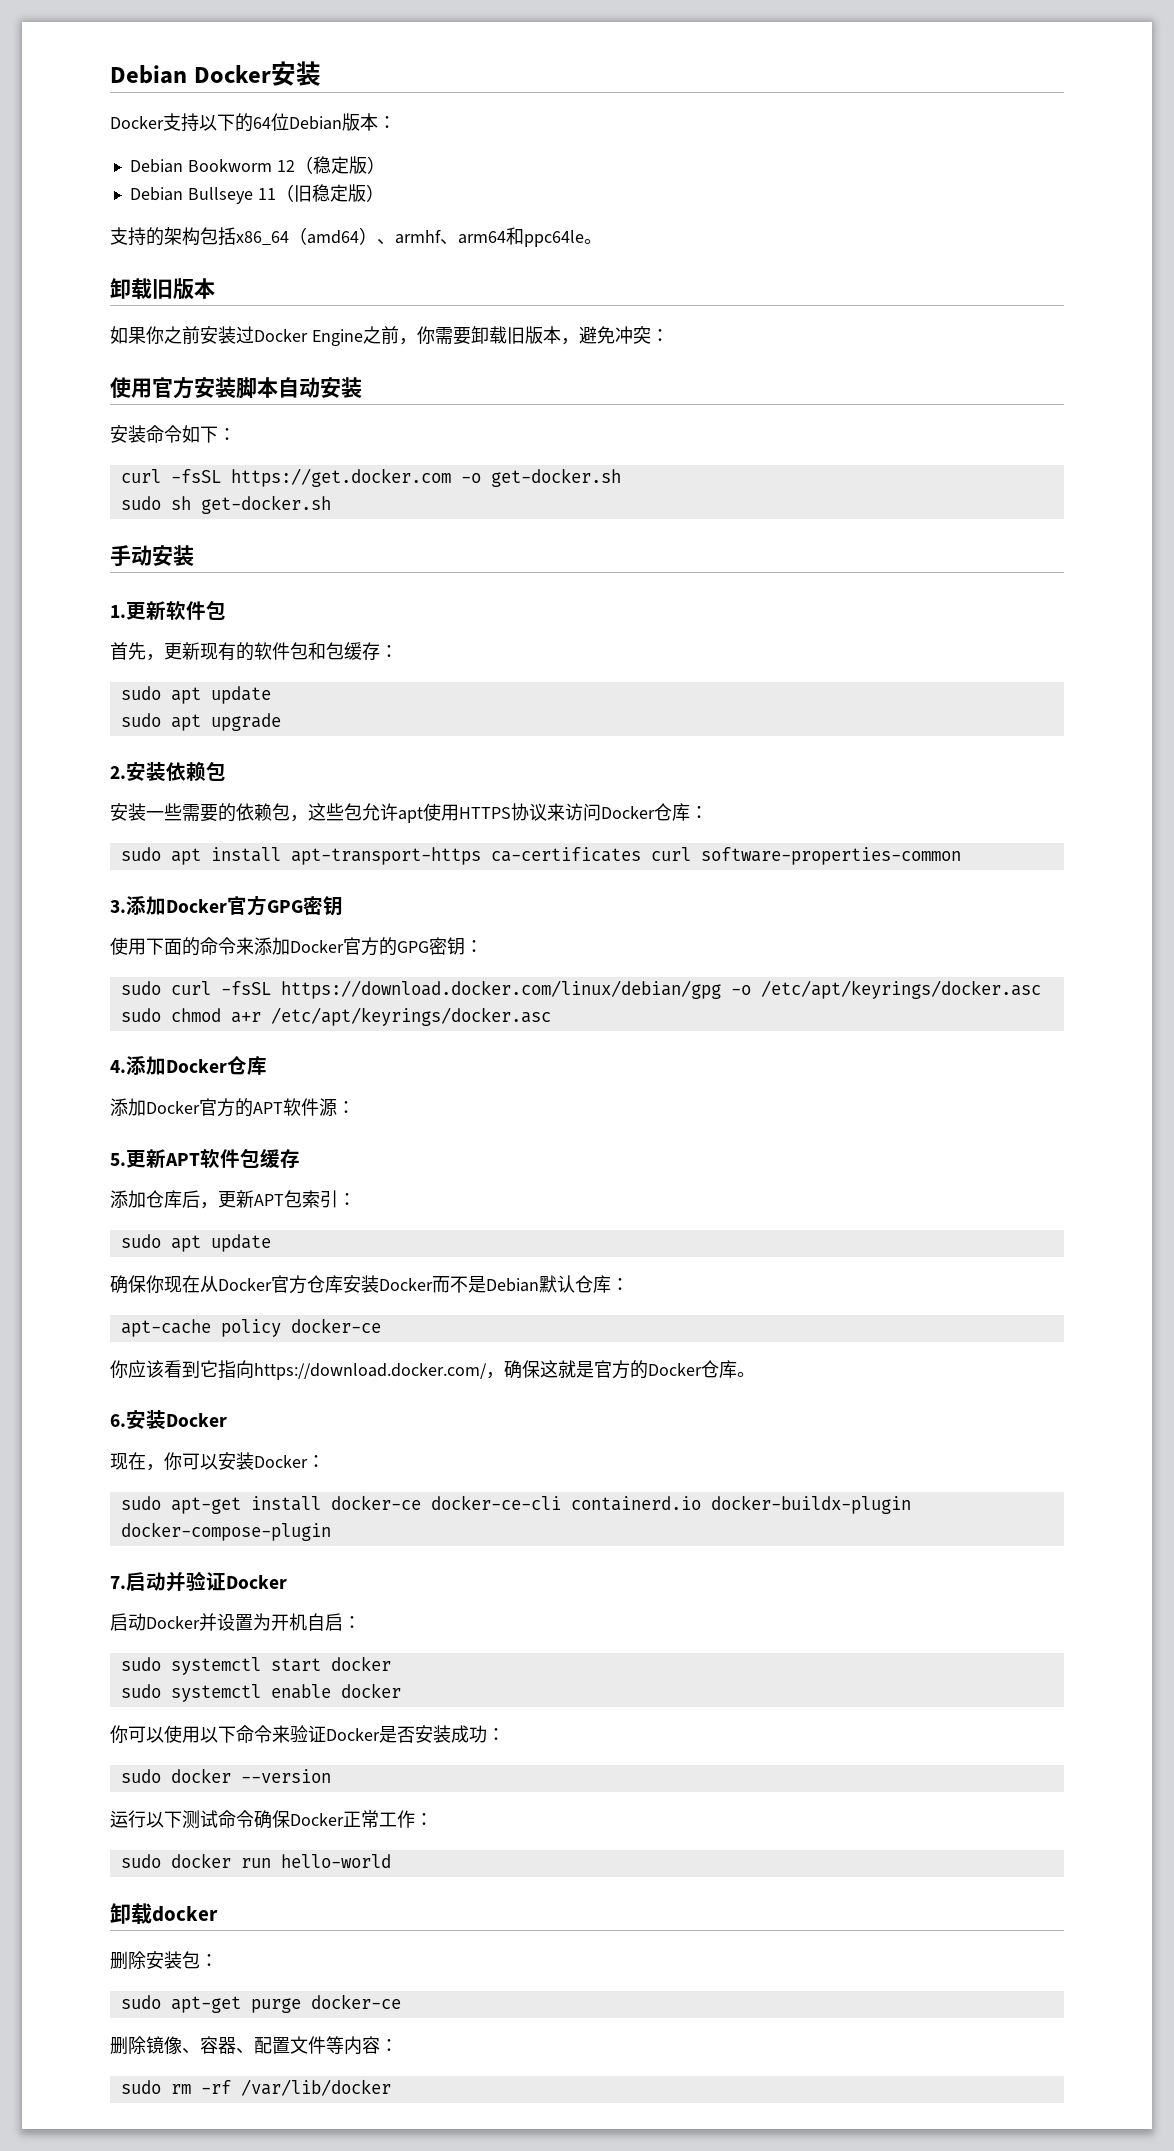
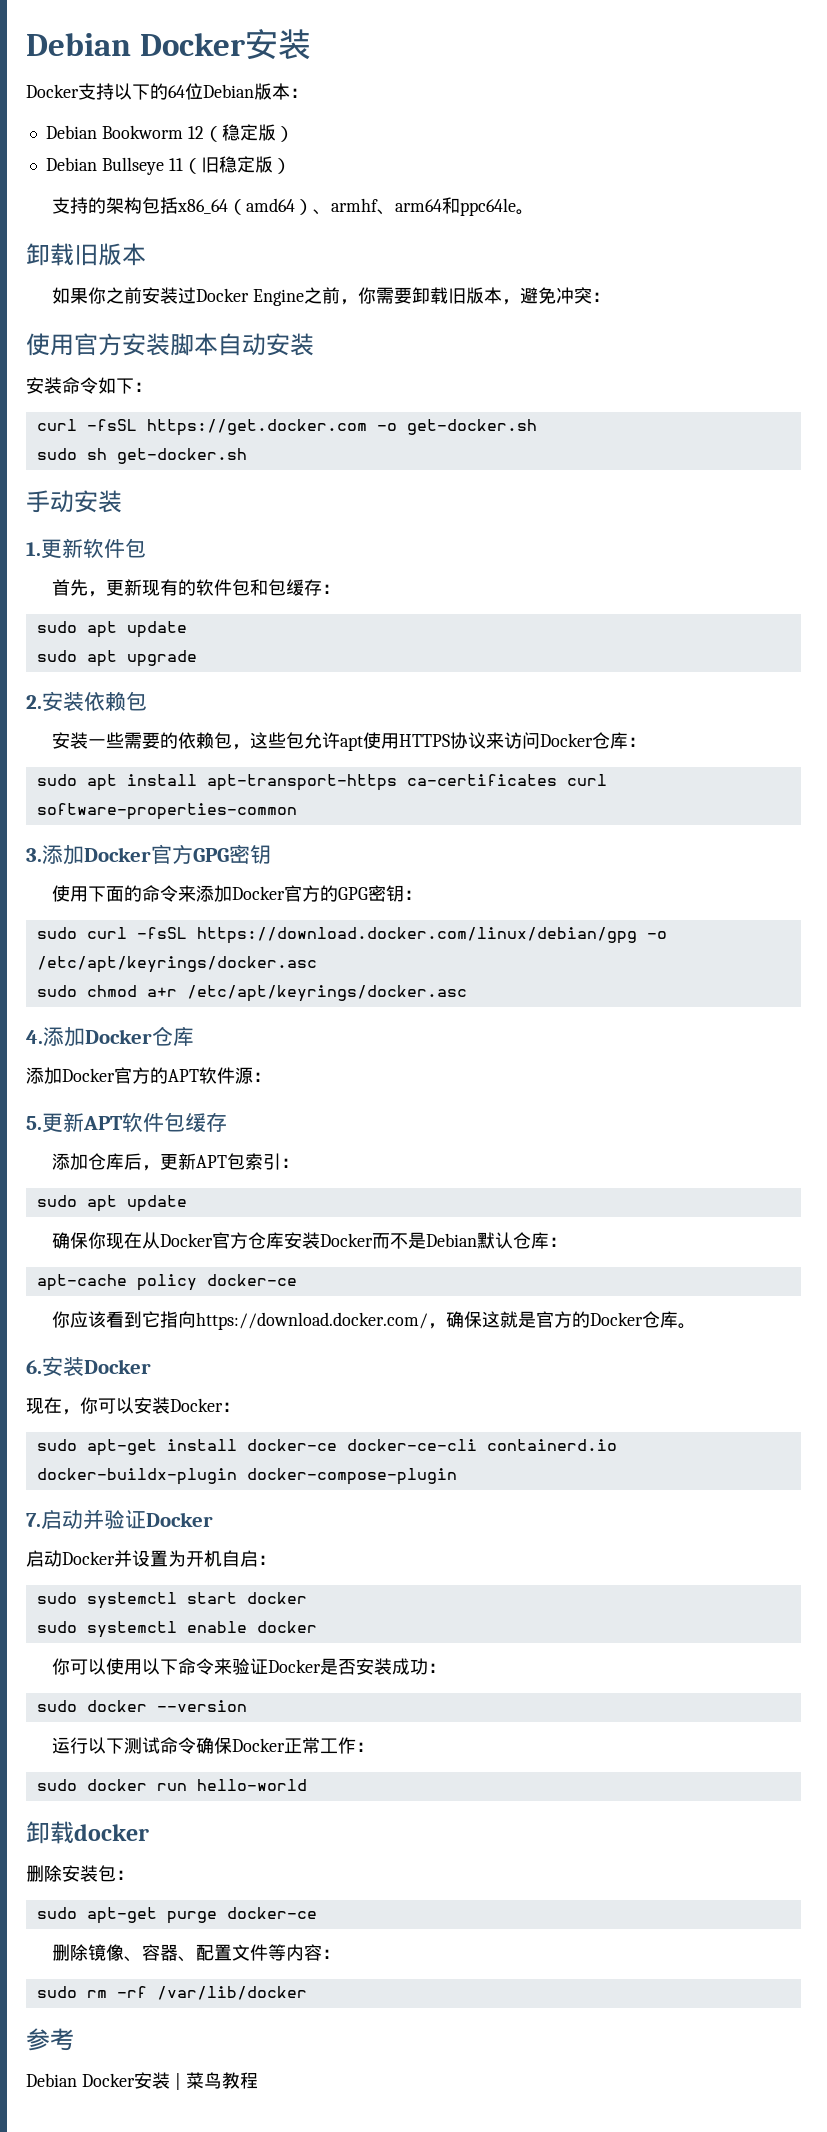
(391, 2087) none -> [26,2028,74,2051] [26,2072,258,2090] // 参考 // Debian Docker安装 | 菜鸟教程

